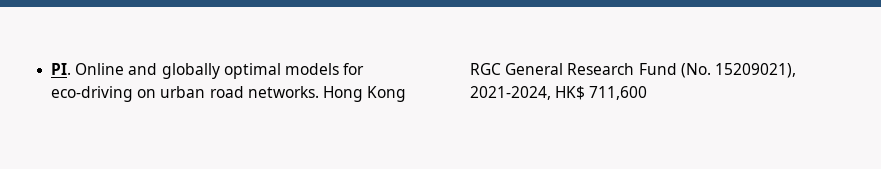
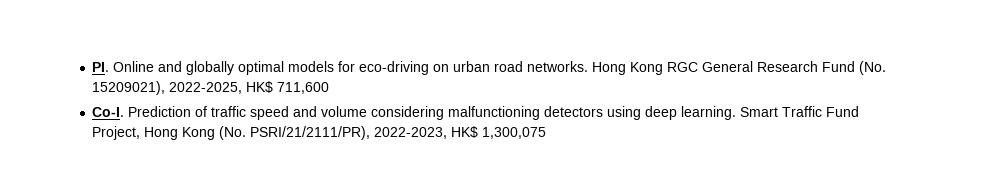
[470,86,552,100] 2021-2024, -> [169,82,243,94] 2022-2025,
(648, 93) none -> [92,106,860,120] [92,126,547,140] // Co-I. Prediction of traffic speed and volume considering malfunctioning detectors using deep learning. Smart Traffic Fund Project, Hong Kong (No. PSRI/21/2111/PR), 2022-2023, HK$ 1,300,075

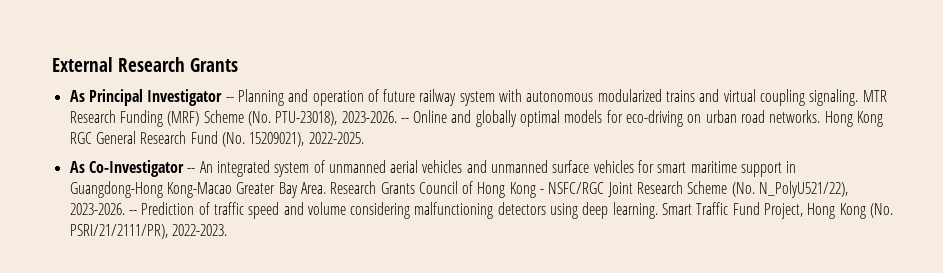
[92,62,110,72] PI. -> [52,57,238,72] [69,89,887,106] [69,110,409,127] External Research Grants // As Principal Investigator -- Planning and operation of future railway system with autonomous modularized trains and virtual coupling signaling. MTR Research Funding (MRF) Scheme (No. PTU-23018), 2023-2026. --
[169,81,330,94] [92,107,125,117] 2022-2025, HK$ 711,600 // Co-I. -> [308,132,364,144] [69,160,797,177] [69,181,849,198] [69,203,137,215] 2022-2025. // As Co-Investigator -- An integrated system of unmanned aerial vehicles and unmanned surface vehicles for smart maritime support in Guangdong-Hong Kong-Macao Greater Bay Area. Research Grants Council of Hong Kong - NSFC/RGC Joint Research Scheme (No. N_PolyU521/22), 2023-2026. --
[374,126,547,139] 2022-2023, HK$ 1,300,075 -> [171,224,227,236] 2022-2023.

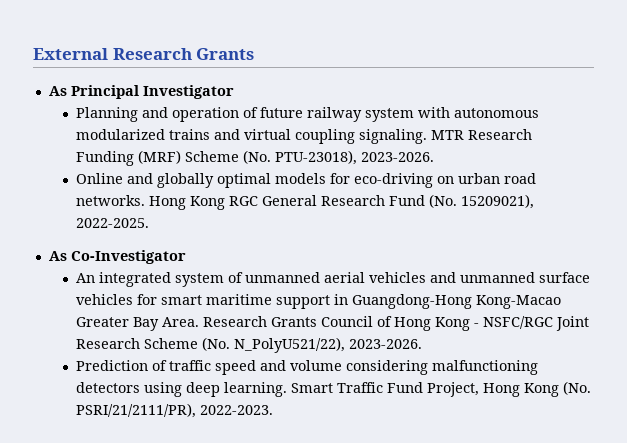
[225,97,234,102] -- -> (234, 92) //
[400,118,409,123] -- -> (435, 157) //
[187,168,196,173] -- -> (186, 257) //
[128,210,137,215] -- -> (423, 344) //

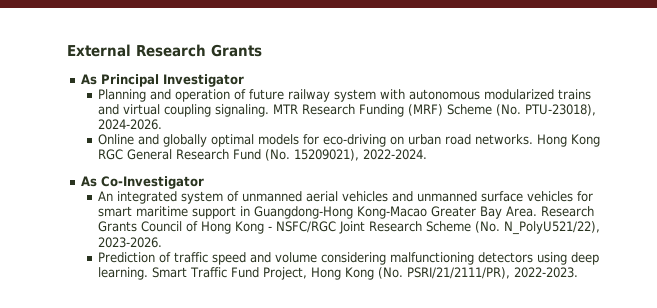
[361,152,435,162] 2023-2026. -> [98,119,163,130] 2024-2026.
[76,218,150,228] 2022-2025. -> [363,149,428,160] 2022-2024.

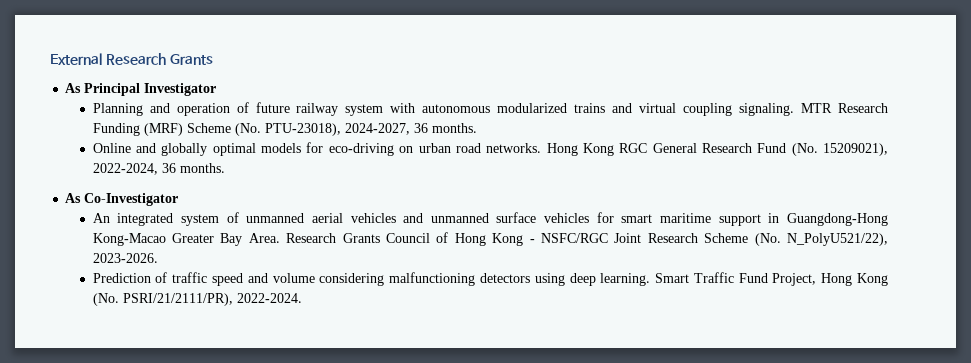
[98,119,163,130] 2024-2026. -> [344,123,477,135] 2024-2027, 36 months.
[363,149,428,160] 2022-2024. -> [92,163,225,175] 2022-2024, 36 months.
[514,267,579,278] 2022-2023. -> [236,293,302,303] 2022-2024.

